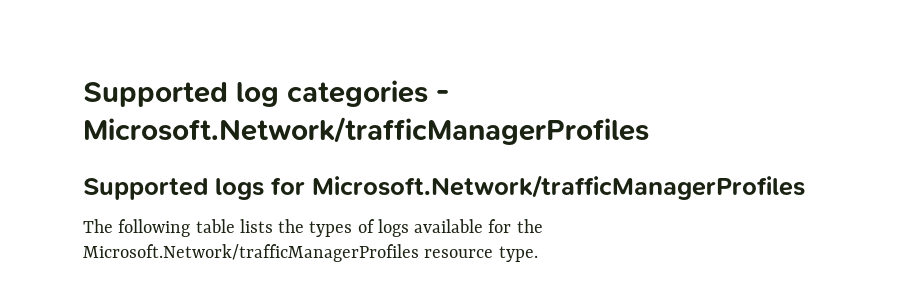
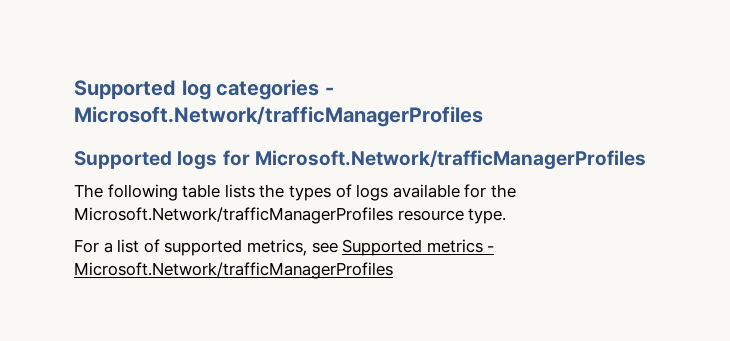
(538, 254) none -> [74,239,495,256] [74,262,393,279] // For a list of supported metrics, see Supported metrics - Microsoft.Network/trafficManagerProfiles

